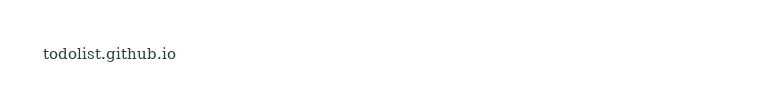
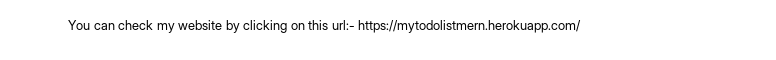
[43,47,176,62] todolist.github.io -> [68,20,582,33] You can check my website by clicking on this url:- https://mytodolistmern.herokuapp.com/

